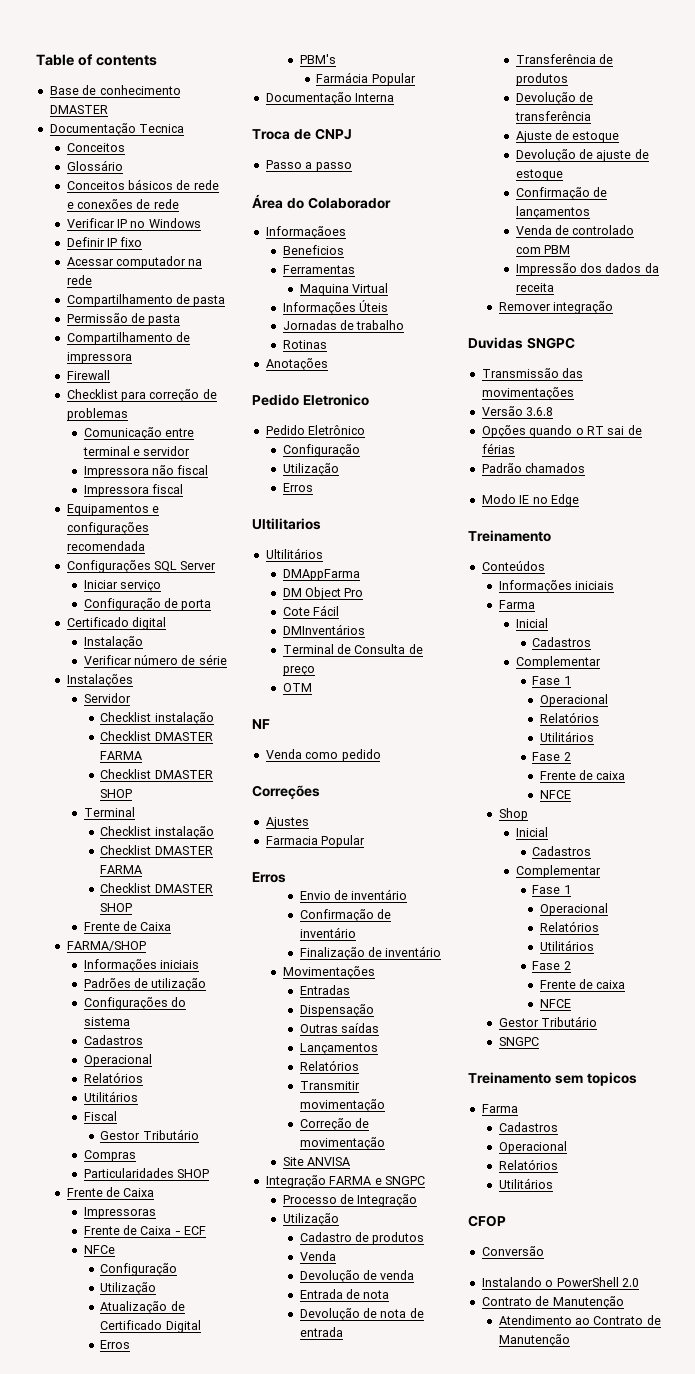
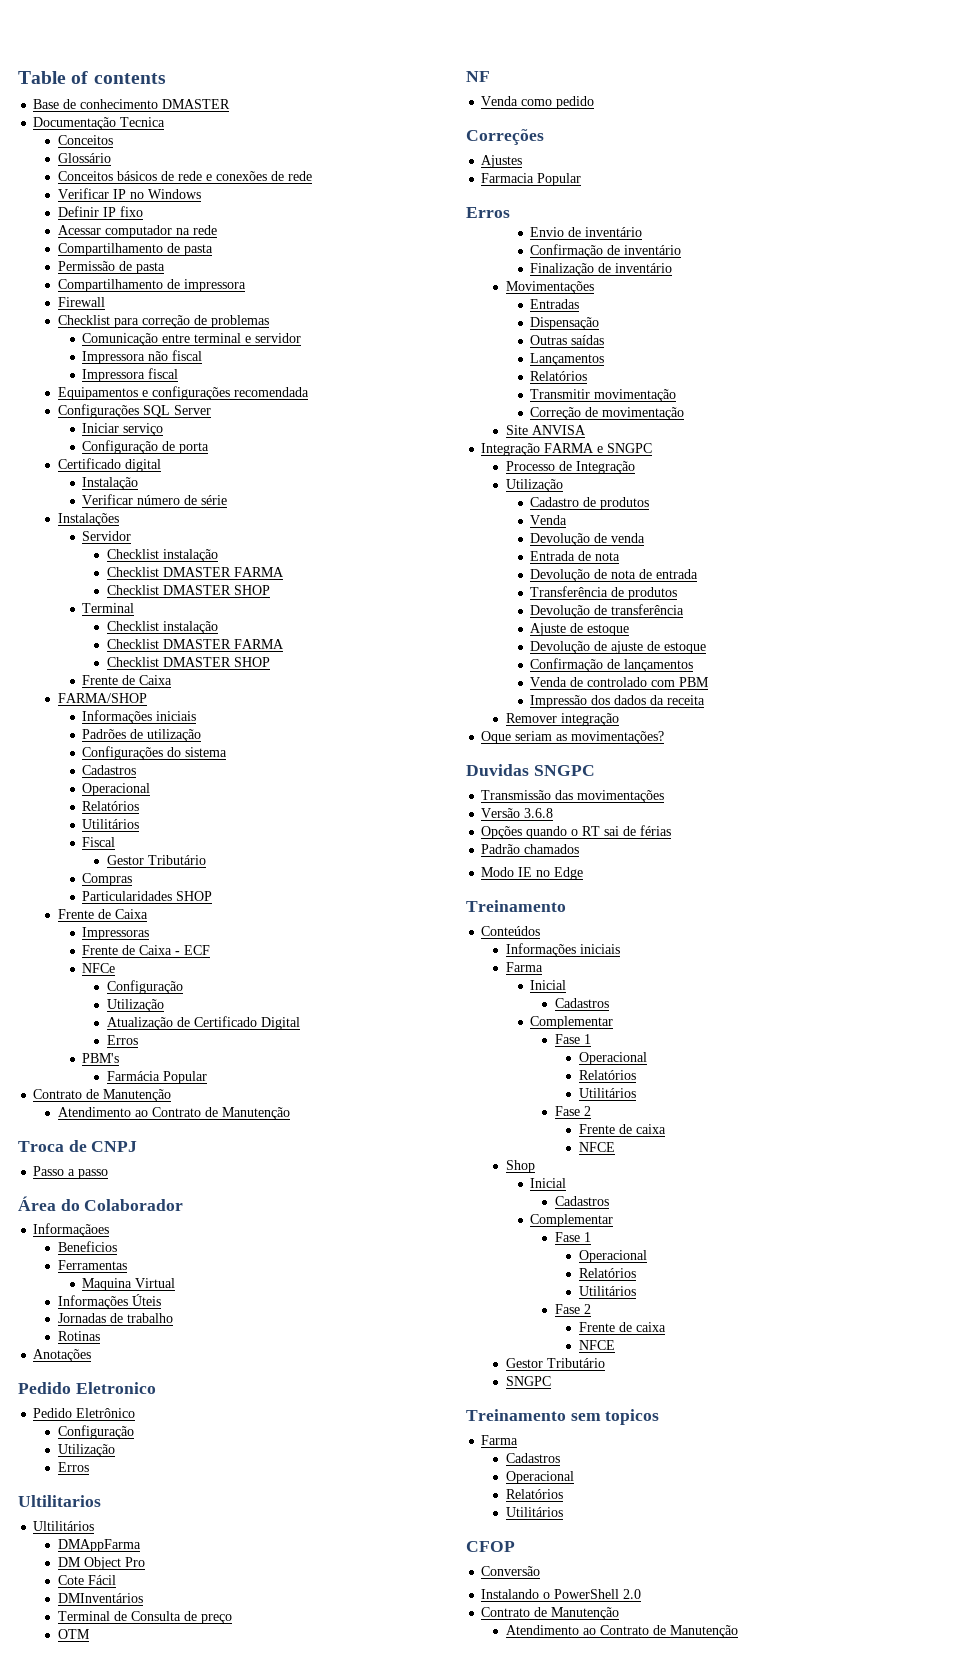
[265,92,395,105] Documentação Interna -> [33,1089,172,1102] [57,1107,290,1120] Contrato de Manutenção // Atendimento ao Contrato de Manutenção
(614, 307) none -> [481,731,665,744] // Oque seriam as movimentações?

